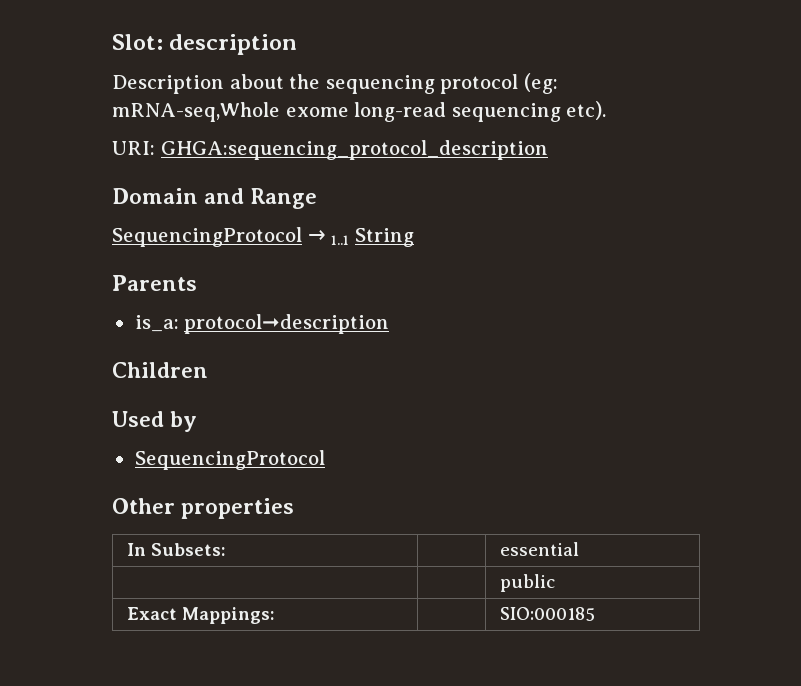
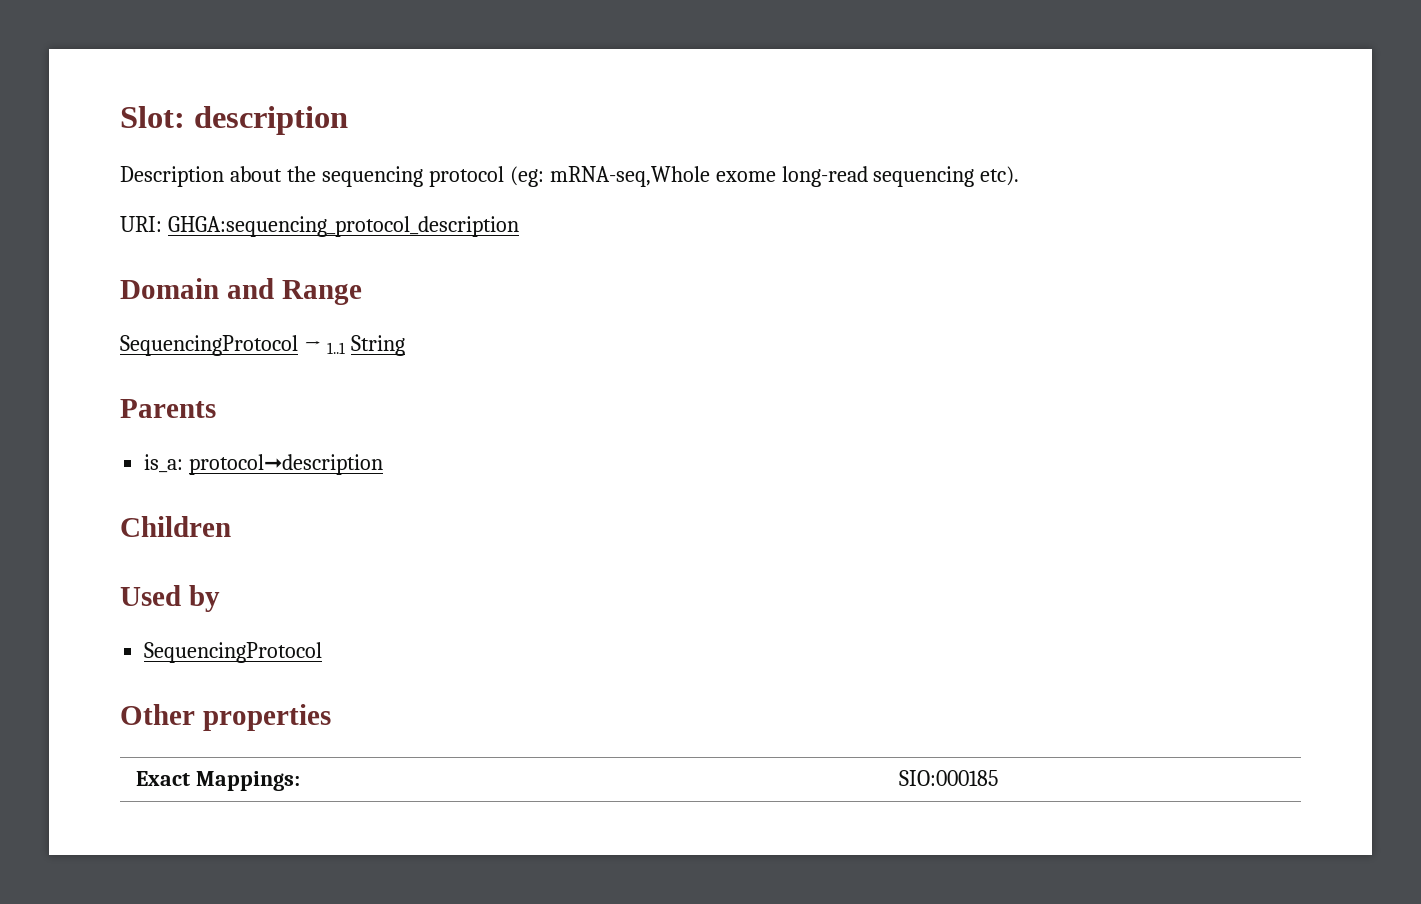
[127,543,227,556] [500,542,580,556] [500,574,556,592] // In Subsets: | | essential // | | public -> (331, 717) none

